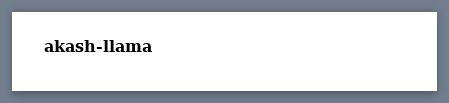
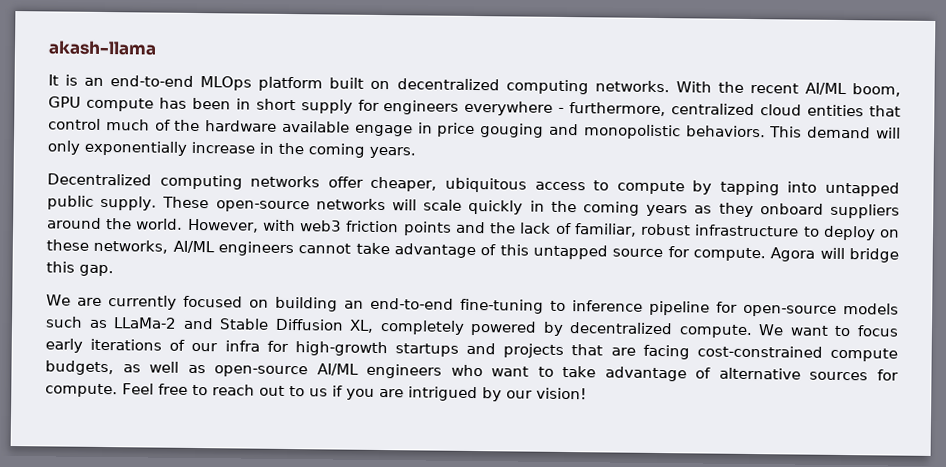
(152, 46) none -> [48,74,902,97] [48,96,901,117] [48,118,901,140] [47,140,416,159] [47,173,901,197] [47,195,900,219] [47,217,901,241] [46,239,900,263] [46,261,114,277] [46,294,899,317] [45,316,899,339] [45,338,898,362] [45,360,899,382] [45,383,587,402] // It is an end-to-end MLOps platform built on decentralized computing networks. With the recent AI/ML boom, GPU compute has been in short supply for engineers everywhere - furthermore, centralized cloud entities that control much of the hardware available engage in price gouging and monopolistic behaviors. This demand will only exponentially increase in the coming years. // Decentralized computing networks offer cheaper, ubiquitous access to compute by tapping into untapped public supply. These open-source networks will scale quickly in the coming years as they onboard suppliers around the world. However, with web3 friction points and the lack of familiar, robust infrastructure to deploy on these networks, AI/ML engineers cannot take advantage of this untapped source for compute. Agora will bridge this gap. // We are currently focused on building an end-to-end fine-tuning to inference pipeline for open-source models such as LLaMa-2 and Stable Diffusion XL, completely powered by decentralized compute. We want to focus early iterations of our infra for high-growth startups and projects that are facing cost-constrained compute budgets, as well as open-source AI/ML engineers who want to take advantage of alternative sources for compute. Feel free to reach out to us if you are intrigued by our vision!

